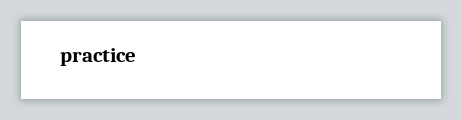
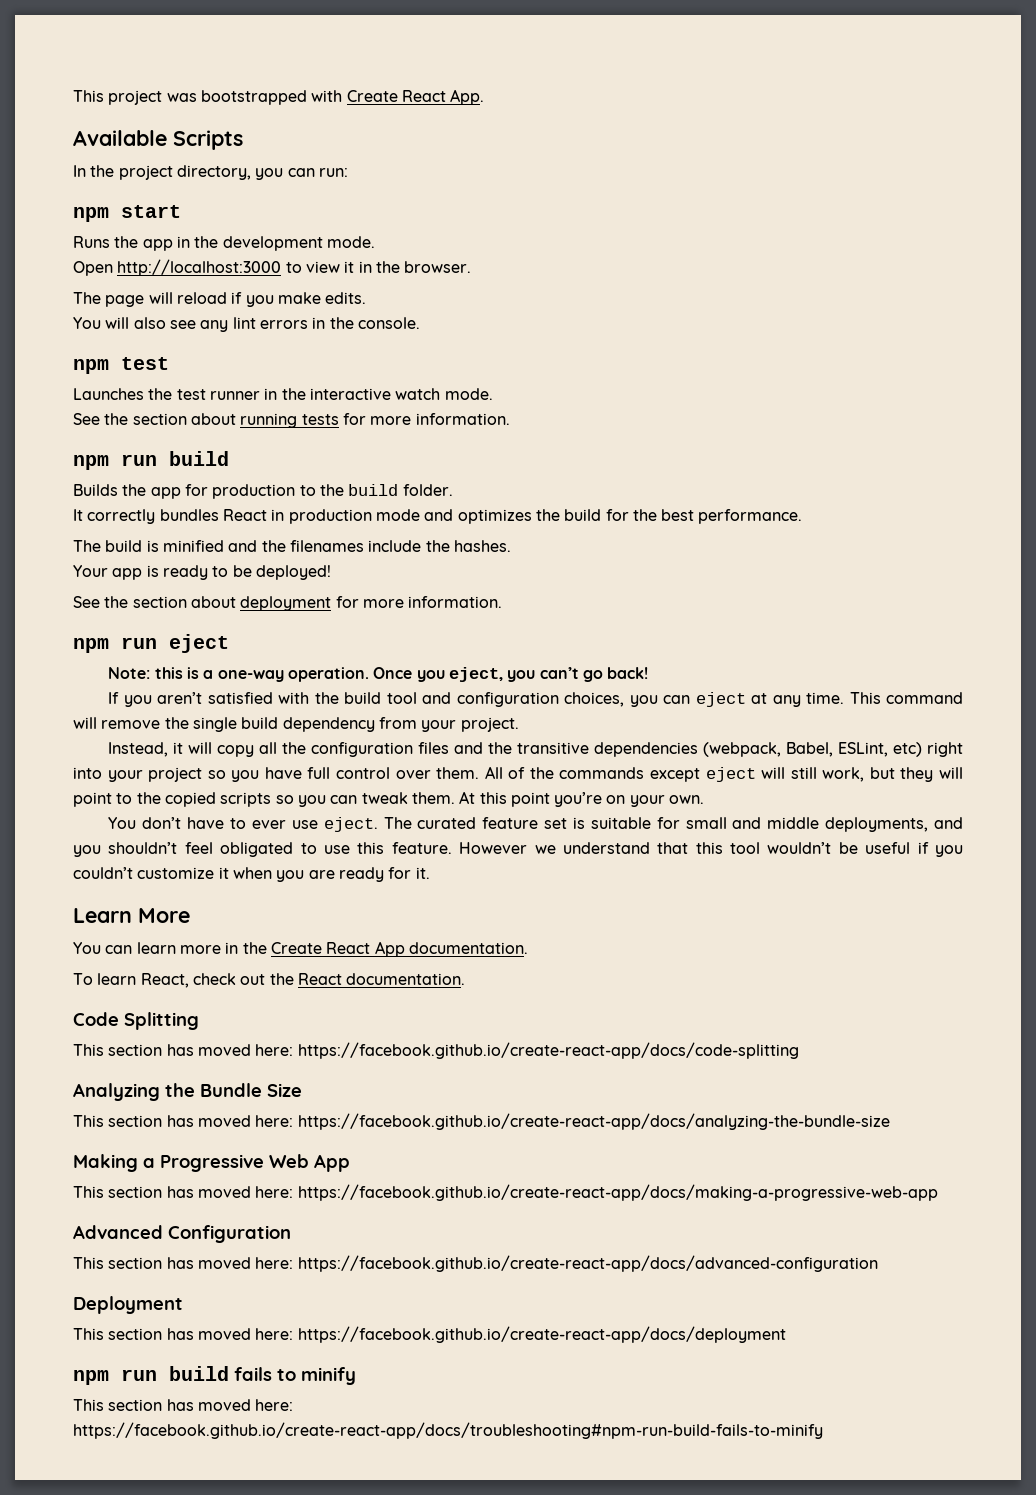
[60,48,136,66] practice -> [73,89,485,105] [73,130,243,150] [73,165,348,180] [73,205,181,222] [73,236,375,251] [73,259,472,276] [73,292,367,307] [73,317,420,332] [73,357,169,374] [73,388,493,400] [73,413,510,428] [73,451,229,470] [73,484,453,499] [73,509,803,524] [73,540,511,552] [73,565,331,580] [73,596,503,611] [73,634,229,653] [108,667,649,682] [108,692,964,707] [73,717,519,732] [108,742,963,757] [73,766,963,782] [73,791,705,807] [108,817,964,832] [73,842,964,857] [73,867,430,882] [73,908,190,923] [73,941,528,957] [73,973,466,988] [73,1012,199,1030] [73,1042,799,1059] [73,1083,302,1101] [73,1113,890,1130] [73,1154,350,1172] [73,1184,938,1201] [73,1225,291,1243] [73,1255,878,1272] [73,1296,183,1314] [73,1326,786,1343] [73,1366,356,1385] [73,1399,294,1411] [73,1422,823,1439] This project was bootstrapped with Create React App. // Available Scripts // In the project directory, you can run: // npm start // Runs the app in the development mode. // Open http://localhost:3000 to view it in the browser. // The page will reload if you make edits. // You will also see any lint errors in the console. // npm test // Launches the test runner in the interactive watch mode. // See the section about running tests for more information. // npm run build // Builds the app for production to the build folder. // It correctly bundles React in production mode and optimizes the build for the best performance. // The build is minified and the filenames include the hashes. // Your app is ready to be deployed! // See the section about deployment for more information. // npm run eject // Note: this is a one-way operation. Once you eject, you can’t go back! // If you aren’t satisfied with the build tool and configuration choices, you can eject at any time. This command will remove the single build dependency from your project. // Instead, it will copy all the configuration files and the transitive dependencies (webpack, Babel, ESLint, etc) right into your project so you have full control over them. All of the commands except eject will still work, but they will point to the copied scripts so you can tweak them. At this point you’re on your own. // You don’t have to ever use eject. The curated feature set is suitable for small and middle deployments, and you shouldn’t feel obligated to use this feature. However we understand that this tool wouldn’t be useful if you couldn’t customize it when you are ready for it. // Learn More // You can learn more in the Create React App documentation. // To learn React, check out the React documentation. // Code Splitting // This section has moved here: https://facebook.github.io/create-react-app/docs/code-splitting // Analyzing the Bundle Size // This section has moved here: https://facebook.github.io/create-react-app/docs/analyzing-the-bundle-size // Making a Progressive Web App // This section has moved here: https://facebook.github.io/create-react-app/docs/making-a-progressive-web-app // Advanced Configuration // This section has moved here: https://facebook.github.io/create-react-app/docs/advanced-configuration // Deployment // This section has moved here: https://facebook.github.io/create-react-app/docs/deployment // npm run build fails to minify // This section has moved here: https://facebook.github.io/create-react-app/docs/troubleshooting#npm-run-build-fails-to-minify

